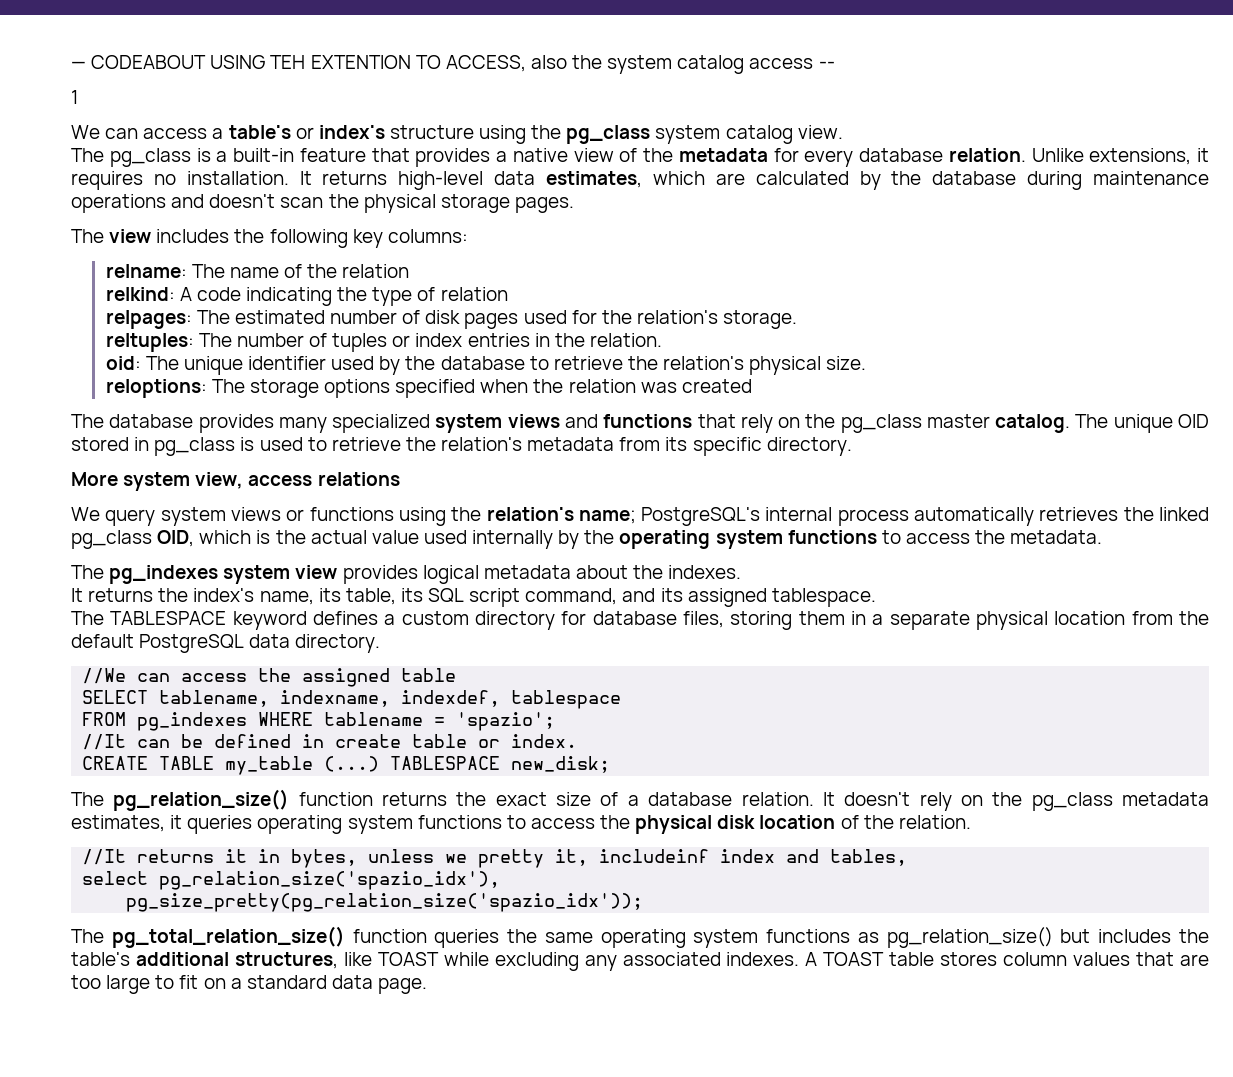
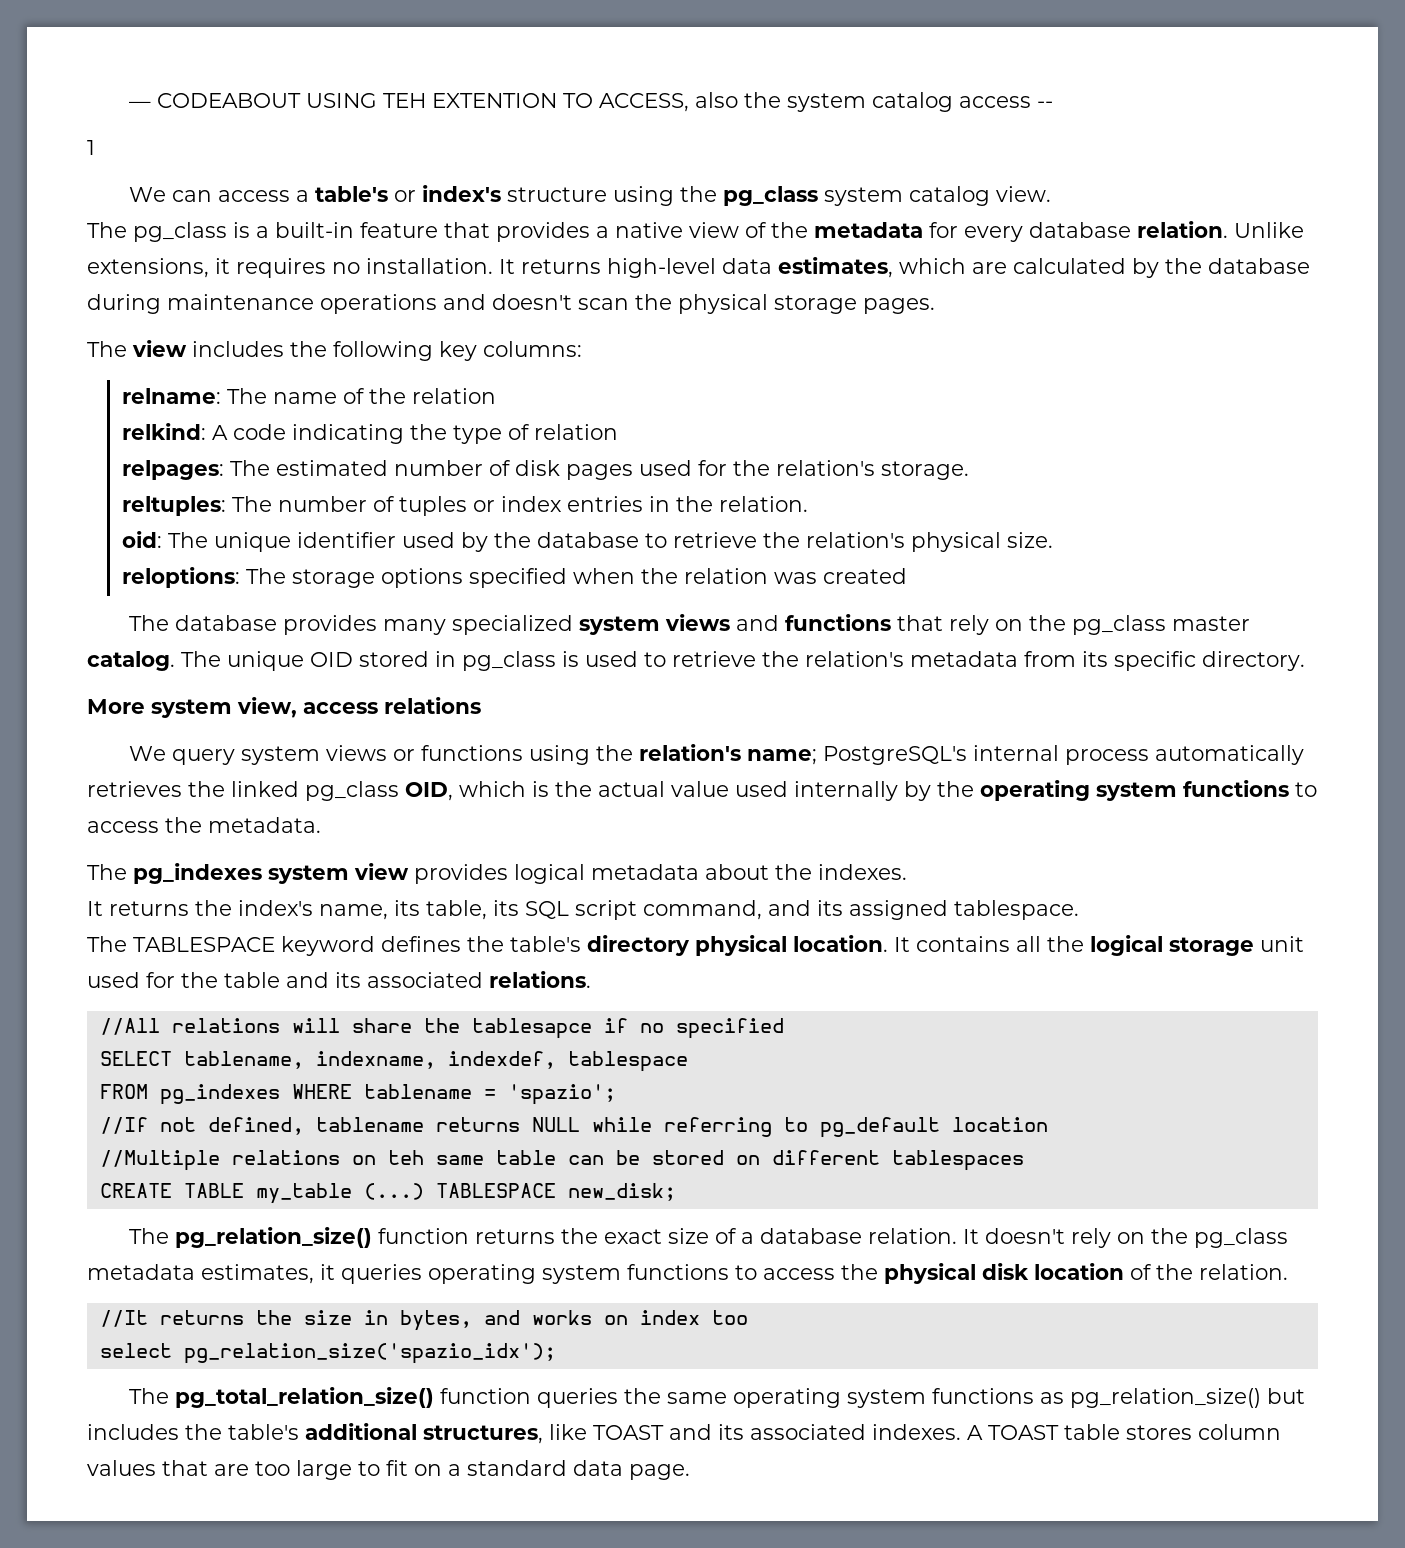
[384,611,1209,630] [71,634,381,653] [82,668,457,687] a custom directory for database files, storing them in a separate physical location from the default PostgreSQL data directory. // //We can access the assigned table -> [467,935,1304,956] [87,971,591,988] [99,1018,784,1039] the table's directory physical location. It contains all the logical storage unit used for the table and its associated relations. // //All relations will share the tablesapce if no specified
[82,734,578,750] //It can be defined in create table or index. -> [99,1117,1048,1138] [99,1150,1024,1171] //If not defined, tablename returns NULL while referring to pg_default location // //Multiple relations on teh same table can be stored on different tablespaces
[225,849,908,868] it in bytes, unless we pretty it, includeinf index and tables, -> [255,1310,748,1331] the size in bytes, and works on index too
[159,871,501,890] [126,893,644,912] pg_relation_size('spazio_idx'), // pg_size_pretty(pg_relation_size('spazio_idx')); -> [183,1343,556,1364] pg_relation_size('spazio_idx');
[443,952,617,971] while excluding any -> [669,1424,744,1440] and its

